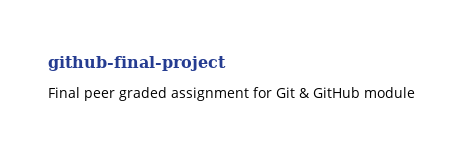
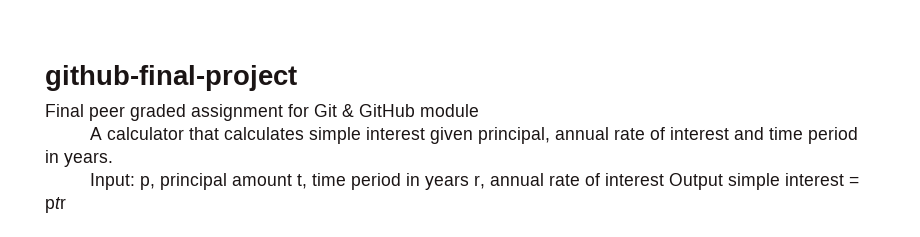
(415, 92) none -> [90,127,859,144] [45,150,113,167] [90,173,860,190] [45,197,66,213] // A calculator that calculates simple interest given principal, annual rate of interest and time period in years. // Input: p, principal amount t, time period in years r, annual rate of interest Output simple interest = ptr

